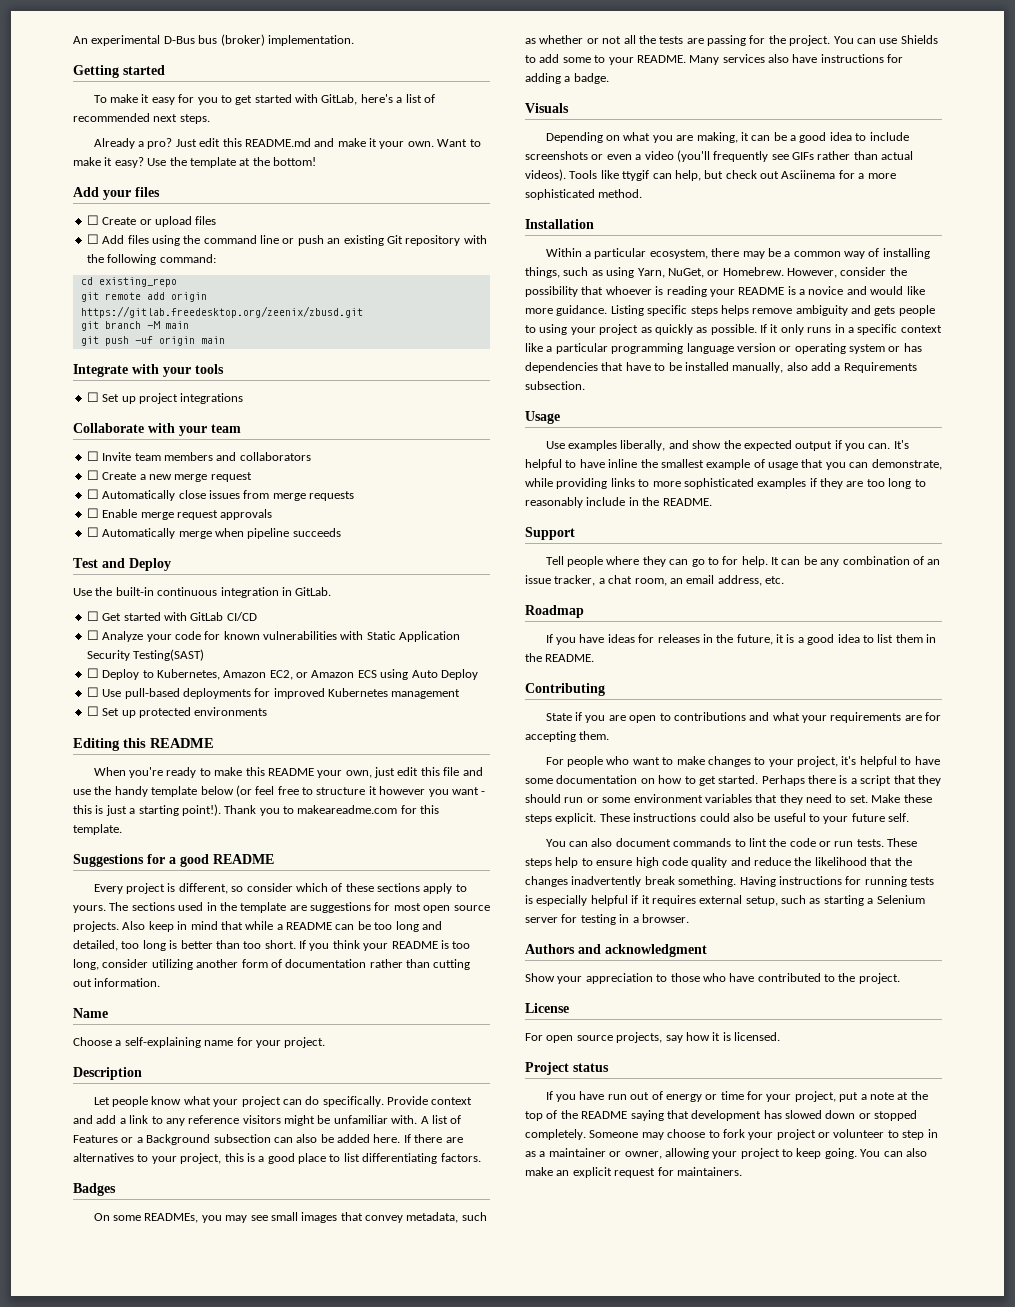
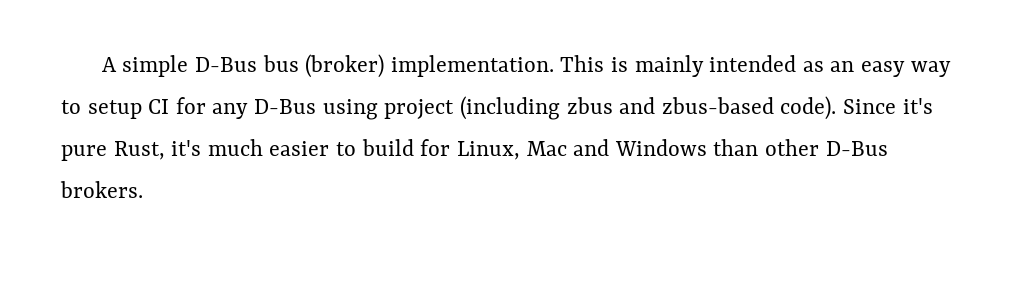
[73,35,161,46] An experimental -> [101,55,189,77] A simple
[73,65,165,78] [93,94,435,105] [73,113,210,124] [93,138,481,149] [73,157,316,168] [73,187,160,200] [86,215,217,227] [86,234,487,246] [86,254,216,265] [80,277,177,287] [80,292,207,302] [80,306,363,318] [80,321,189,331] [80,336,225,346] [73,364,224,377] [86,392,244,404] [73,423,241,436] [86,451,311,461] [86,470,252,482] [86,489,354,501] [86,508,273,520] [86,527,341,539] [73,558,171,571] [73,587,332,598] [86,611,257,621] [86,630,461,642] [86,649,205,661] [86,668,478,680] [86,687,461,699] [86,706,268,718] [73,738,214,751] [93,767,483,778] [73,785,486,797] [73,804,440,816] [73,824,122,835] [73,854,274,867] [93,883,467,894] [73,902,490,913] [73,921,442,932] [73,940,471,951] [73,959,471,970] [73,978,161,987] [73,1008,108,1018] [73,1037,326,1048] [73,1067,142,1080] [93,1096,473,1107] [73,1115,462,1126] [73,1134,463,1145] [73,1153,481,1164] [73,1183,116,1196] [93,1212,487,1223] [525,35,938,46] [525,54,904,65] [525,73,609,84] [525,103,569,113] [545,132,909,143] [525,150,914,162] [525,169,896,181] [525,189,643,200] [525,219,594,229] [545,248,930,259] [525,267,907,278] [525,286,925,297] [525,305,935,316] [525,324,942,335] [525,343,922,354] [525,362,917,373] [525,381,585,390] [525,411,560,424] [545,440,909,451] [525,459,942,470] [525,478,926,489] [525,497,712,508] [525,527,575,540] [545,556,941,567] [525,575,784,586] [525,605,584,618] [545,634,937,645] [525,653,595,662] [525,683,605,696] [545,712,942,723] [525,731,610,742] [545,756,940,767] [525,775,941,786] [525,794,932,805] [525,813,910,824] [545,838,918,847] [525,857,912,868] [525,876,934,887] [525,895,925,906] [525,914,689,925] [525,944,707,957] [525,973,900,984] [525,1003,569,1013] [525,1032,780,1043] [525,1062,609,1075] [545,1091,928,1102] [525,1110,918,1121] [525,1129,938,1140] [525,1148,927,1159] [525,1167,742,1178] // Getting started // To make it easy for you to get started with GitLab, here's a list of recommended next steps. // Already a pro? Just edit this README.md and make it your own. Want to make it easy? Use the template at the bottom! // Add your files // ☐ Create or upload files // ☐ Add files using the command line or push an existing Git repository with the following command: // cd existing_repo // git remote add origin https://gitlab.freedesktop.org/zeenix/zbusd.git // git branch -M main // git push -uf origin main // Integrate with your tools // ☐ Set up project integrations // Collaborate with your team // ☐ Invite team members and collaborators // ☐ Create a new merge request // ☐ Automatically close issues from merge requests // ☐ Enable merge request approvals // ☐ Automatically merge when pipeline succeeds // Test and Deploy // Use the built-in continuous integration in GitLab. // ☐ Get started with GitLab CI/CD // ☐ Analyze your code for known vulnerabilities with Static Application Security Testing(SAST) // ☐ Deploy to Kubernetes, Amazon EC2, or Amazon ECS using Auto Deploy // ☐ Use pull-based deployments for improved Kubernetes management // ☐ Set up protected environments // Editing this README // When you're ready to make this README your own, just edit this file and use the handy template below (or feel free to structure it however you want - this is just a starting point!). Thank you to makeareadme.com for this template. // Suggestions for a good README // Every project is different, so consider which of these sections apply to yours. The sections used in the template are suggestions for most open source projects. Also keep in mind that while a README can be too long and detailed, too long is better than too short. If you think your README is too long, consider utilizing another form of documentation rather than cutting out information. // Name // Choose a self-explaining name for your project. // Description // Let people know what your project can do specifically. Provide context and add a link to any reference visitors might be unfamiliar with. A list of Features or a Background subsection can also be added here. If there are alternatives to your project, this is a good place to list differentiating factors. // Badges // On some READMEs, you may see small images that convey metadata, such as whether or not all the tests are passing for the project. You can use Shields to add some to your README. Many services also have instructions for adding a badge. // Visuals // Depending on what you are making, it can be a good idea to include screenshots or even a video (you'll frequently see GIFs rather than actual videos). Tools like ttygif can help, but check out Asciinema for a more sophisticated method. // Installation // Within a particular ecosystem, there may be a common way of installing things, such as using Yarn, NuGet, or Homebrew. However, consider the possibility that whoever is reading your README is a novice and would like more guidance. Listing specific steps helps remove ambiguity and gets people to using your project as quickly as possible. If it only runs in a specific context like a particular programming language version or operating system or has dependencies that have to be installed manually, also add a Requirements subsection. // Usage // Use examples liberally, and show the expected output if you can. It's helpful to have inline the smallest example of usage that you can demonstrate, while providing links to more sophisticated examples if they are too long to reasonably include in the README. // Support // Tell people where they can go to for help. It can be any combination of an issue tracker, a chat room, an email address, etc. // Roadmap // If you have ideas for releases in the future, it is a good idea to list them in the README. // Contributing // State if you are open to contributions and what your requirements are for accepting them. // For people who want to make changes to your project, it's helpful to have some documentation on how to get started. Perhaps there is a script that they should run or some environment variables that they need to set. Make these steps explicit. These instructions could also be useful to your future self. // You can also document commands to lint the code or run tests. These steps help to ensure high code quality and reduce the likelihood that the changes inadvertently break something. Having instructions for running tests is especially helpful if it requires external setup, such as starting a Selenium server for testing in a browser. // Authors and acknowledgment // Show your appreciation to those who have contributed to the project. // License // For open source projects, say how it is licensed. // Project status // If you have run out of energy or time for your project, put a note at the top of the README saying that development has slowed down or stopped completely. Someone may choose to fork your project or volunteer to step in as a maintainer or owner, allowing your project to keep going. You can also make an explicit request for maintainers. -> [560,55,951,77] [61,96,933,120] [61,139,888,161] [60,181,143,198] This is mainly intended as an easy way to setup CI for any D-Bus using project (including zbus and zbus-based code). Since it's pure Rust, it's much easier to build for Linux, Mac and Windows than other D-Bus brokers.

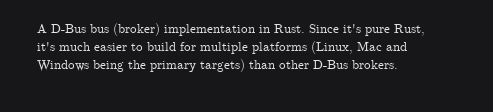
[122,55,189,77] simple -> (47, 29) none
[390,55,951,77] [61,96,837,120] implementation. This is mainly intended as an easy way to setup CI for any D-Bus using project (including zbus and zbus-based code). -> [164,24,305,36] implementation in Rust.
[456,139,707,160] Linux, Mac and Windows -> [200,41,407,54] [37,59,245,72] multiple platforms (Linux, Mac and Windows being the primary targets)

